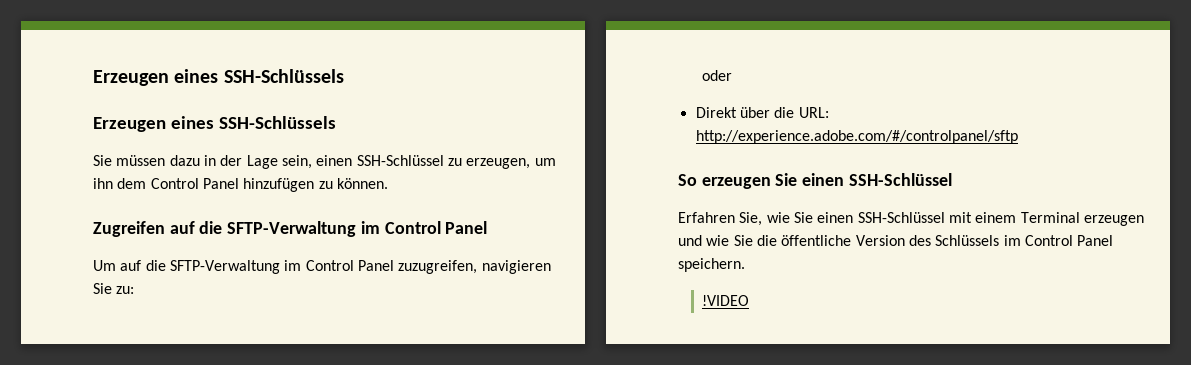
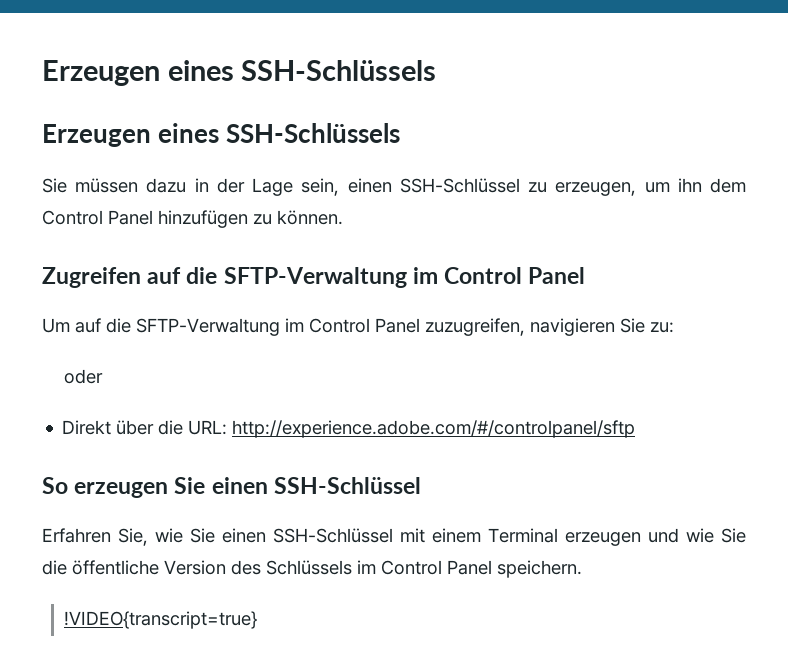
[702,295,750,306] !VIDEO -> [63,611,257,629] !VIDEO{transcript=true}

